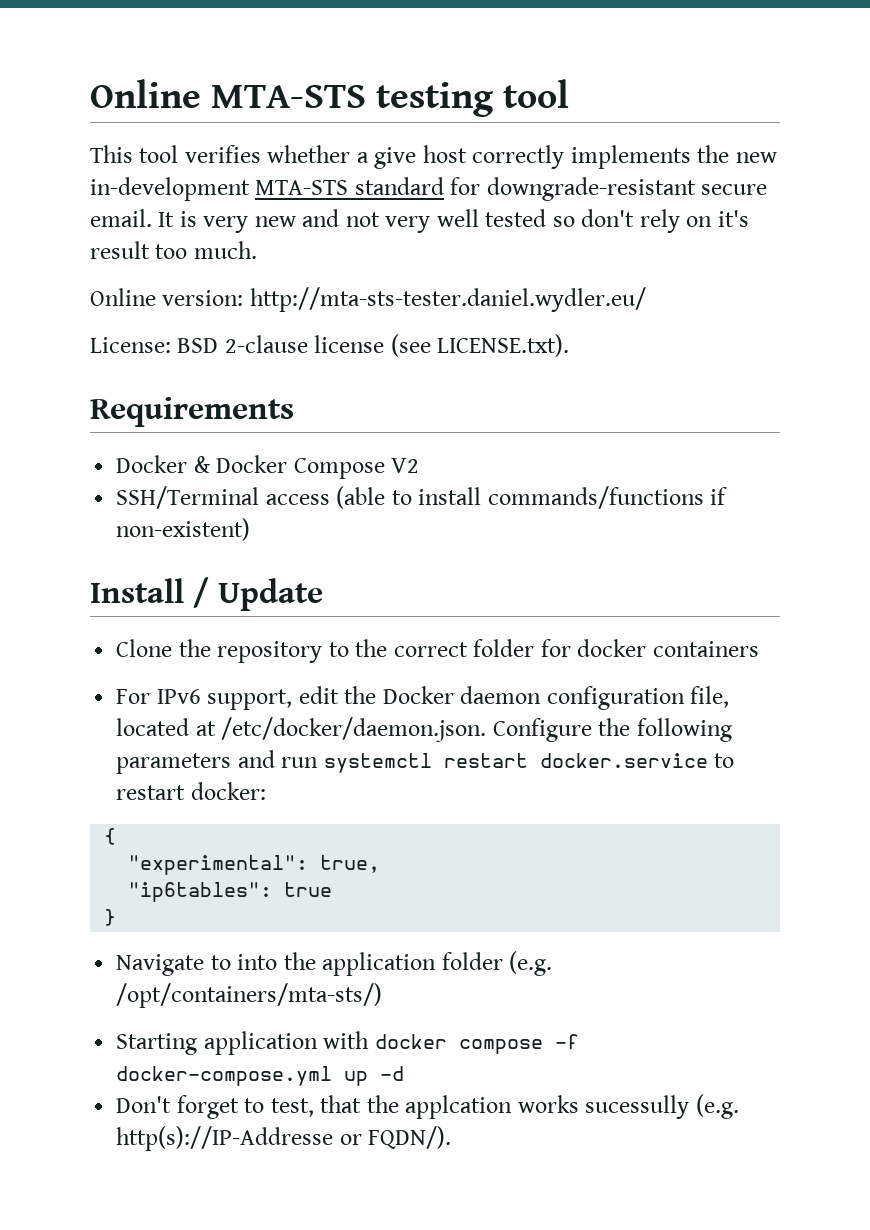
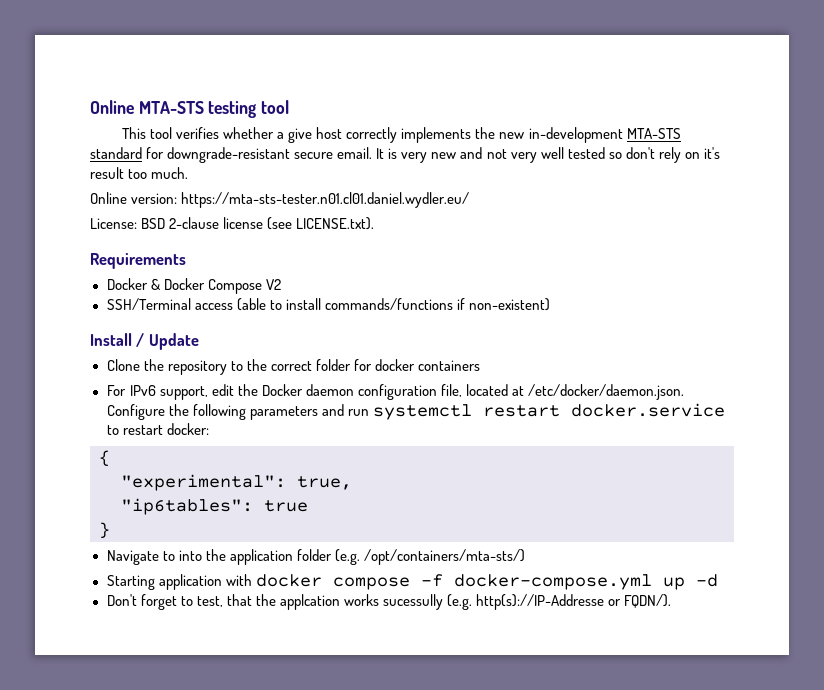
[249,287,646,312] http://mta-sts-tester.daniel.wydler.eu/ -> [181,192,470,208] https://mta-sts-tester.n01.cl01.daniel.wydler.eu/

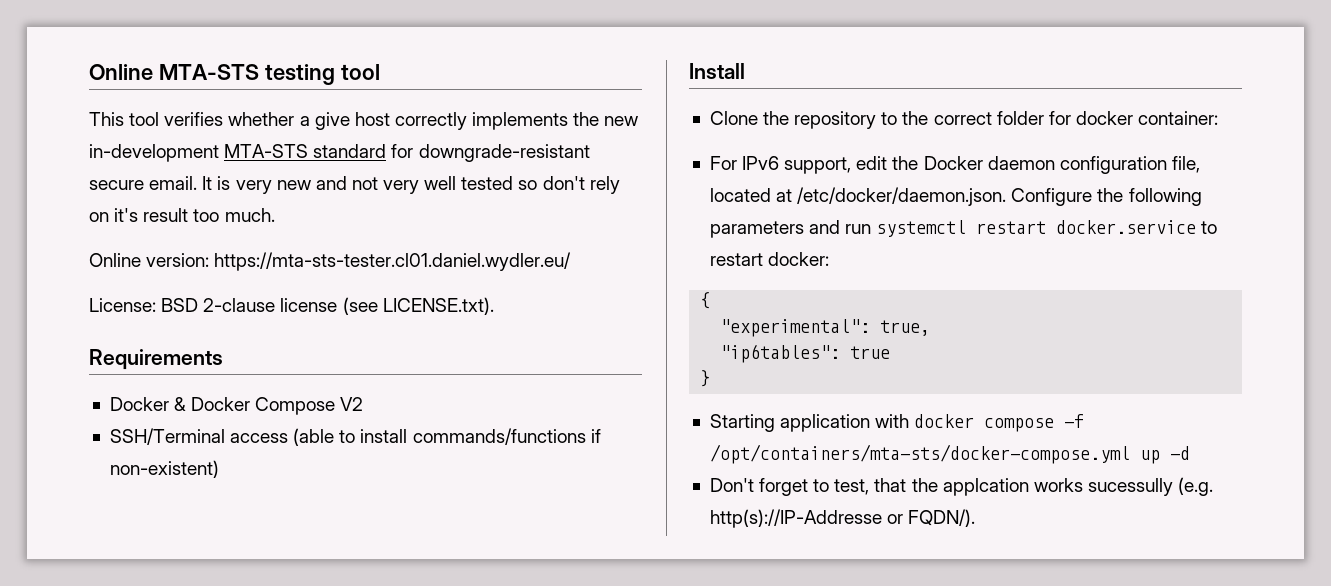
[181,192,470,208] https://mta-sts-tester.n01.cl01.daniel.wydler.eu/ -> [214,252,572,271] https://mta-sts-tester.cl01.daniel.wydler.eu/
[136,333,199,350] / Update -> (745, 71) none
[417,360,480,371] containers -> [1138,111,1219,125] container:
[106,549,525,565] // Navigate to into the application folder (e.g. /opt/containers/mta-sts/) -> (711, 378) none
[453,574,652,590] docker-compose.yml -> [709,444,1130,464] /opt/containers/mta-sts/docker-compose.yml

